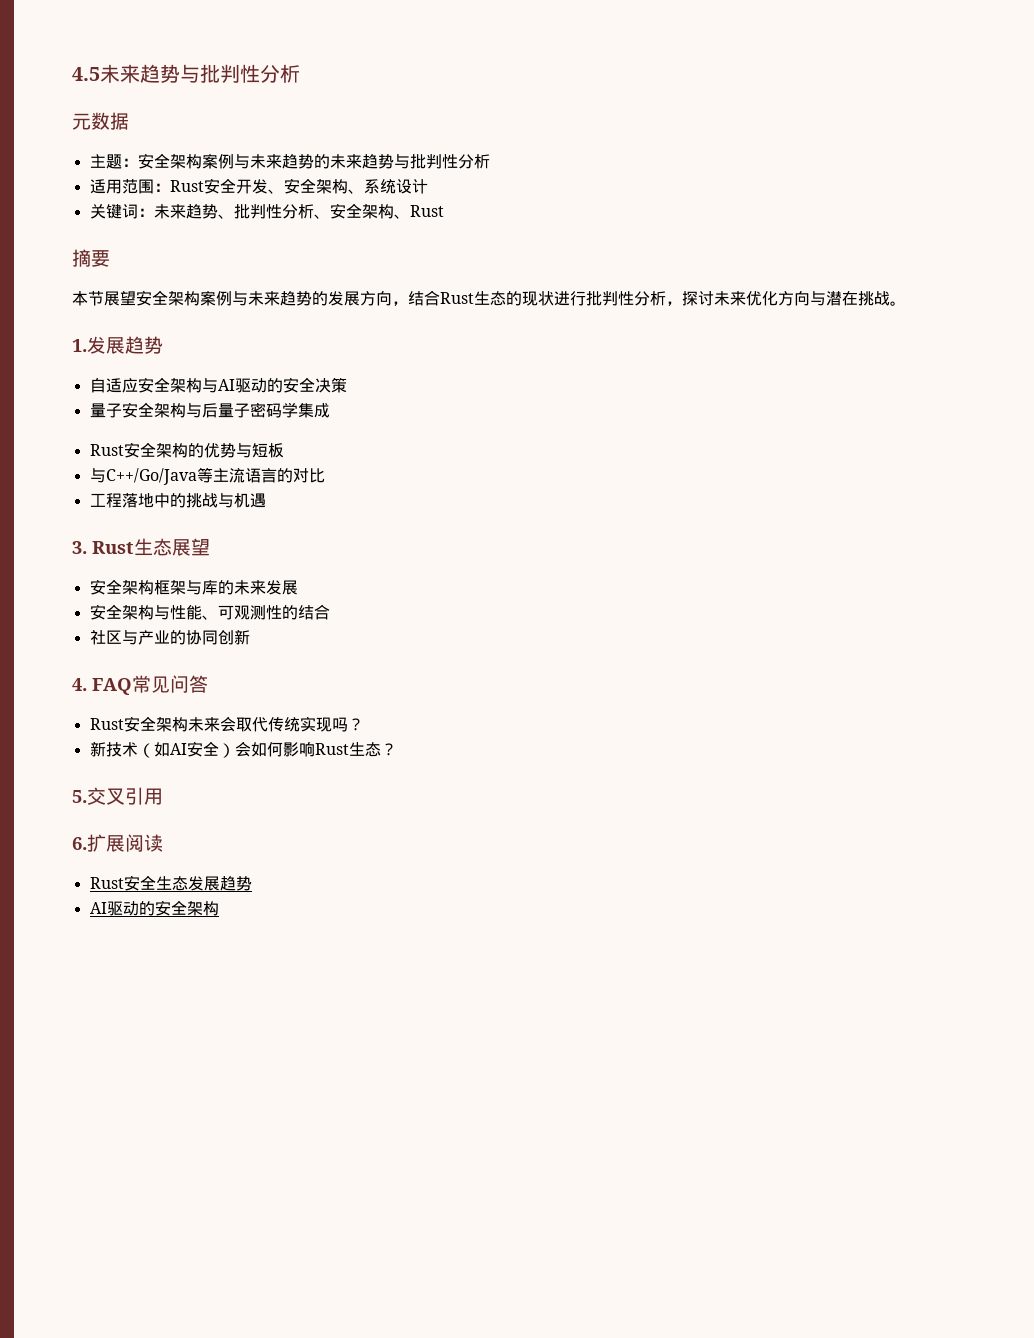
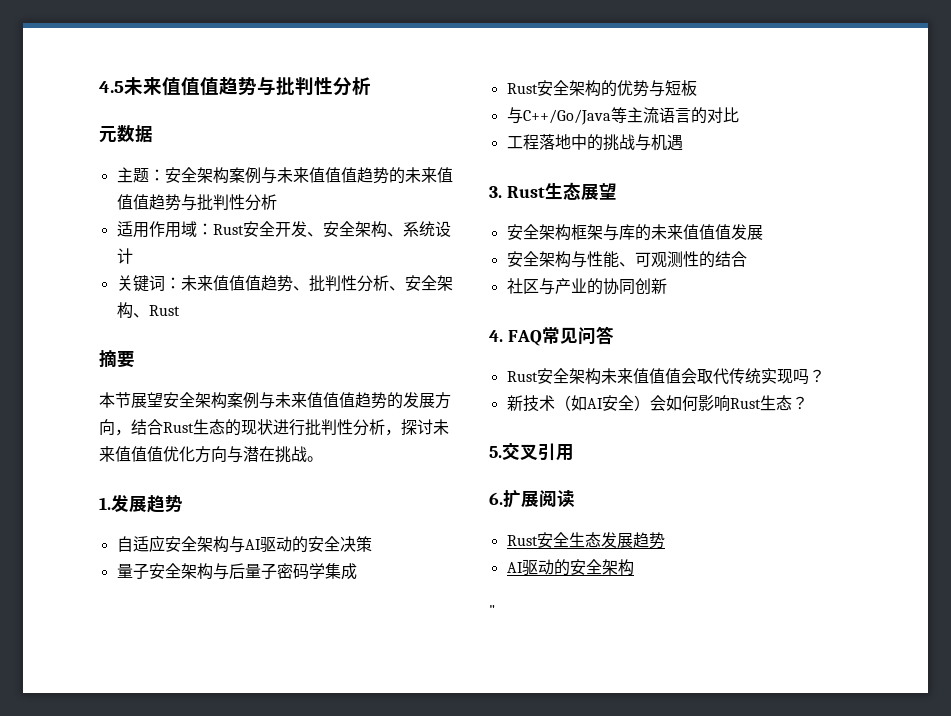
(140, 73) none -> [162,77,219,96] 值值值
(282, 161) none -> [308,167,357,183] 值值值
(362, 161) none -> [436,167,453,183] [116,194,149,210] 值值值
[121,179,154,194] 范围 -> [148,221,197,238] 作用域
(186, 211) none -> [212,275,261,291] 值值值
(280, 298) none -> [307,392,355,408] 值值值
(746, 298) none -> [115,446,163,462] 值值值
(266, 587) none -> [682,224,731,240] 值值值
(220, 724) none -> [632,368,681,384] 值值值
(219, 908) none -> [489,605,495,616] // "

